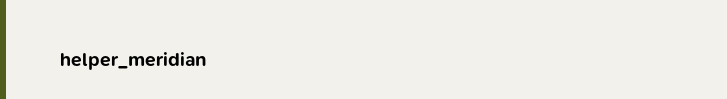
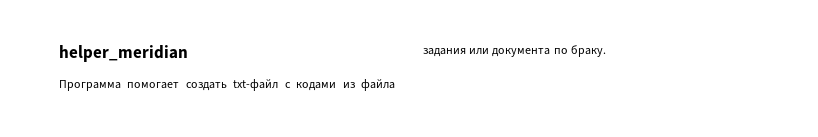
(207, 61) none -> [59,79,395,91] [423,45,606,57] // Программа помогает создать txt-файл с кодами из файла задания или документа по браку.

